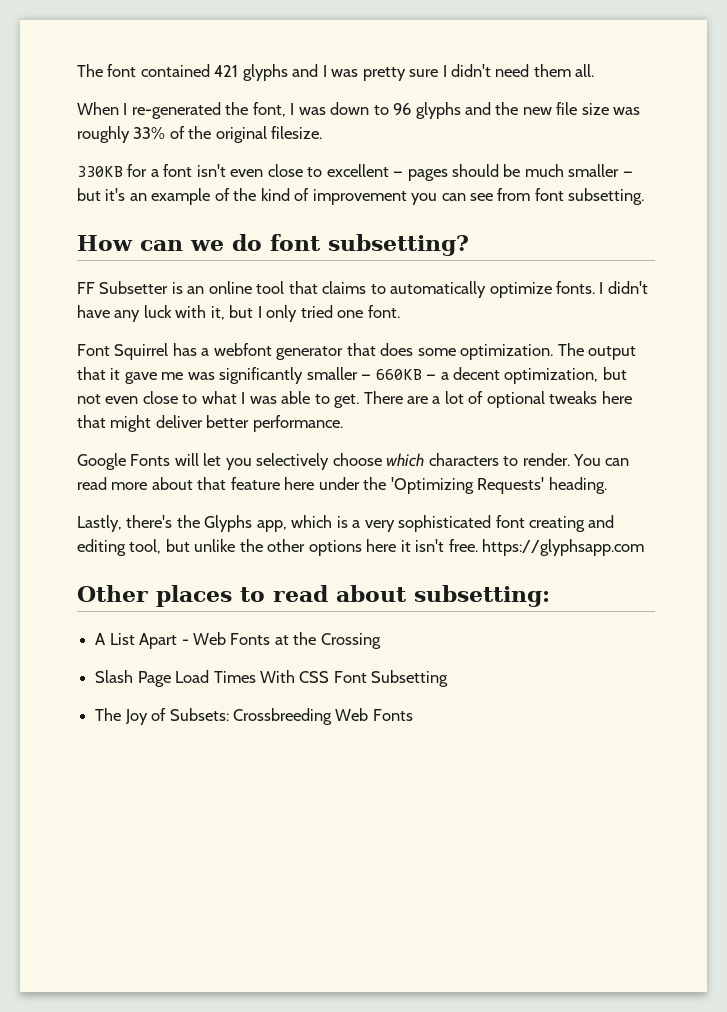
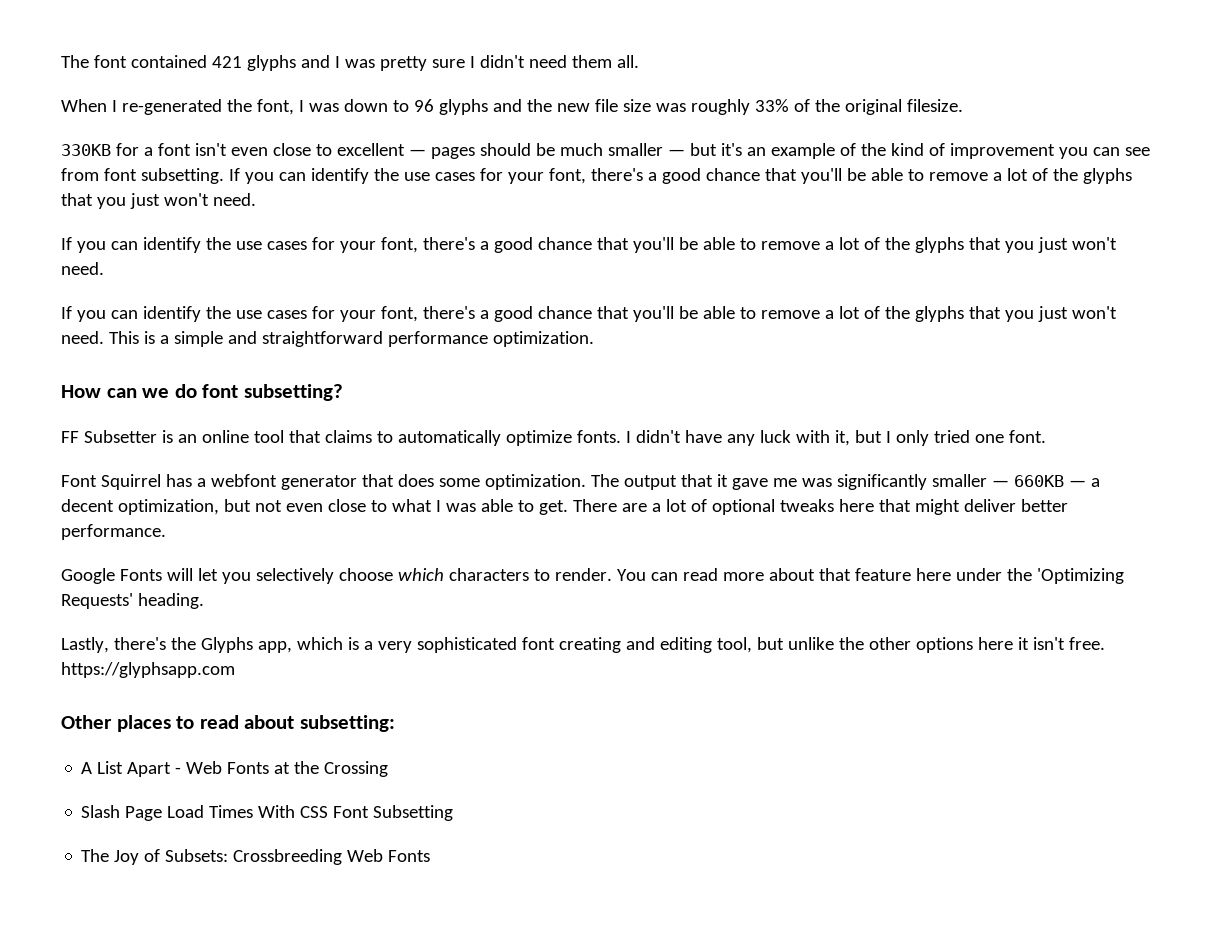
(645, 196) none -> [228,168,1132,184] [61,193,256,209] [61,237,1117,253] [61,262,104,275] [61,306,1117,322] [61,331,594,347] If you can identify the use cases for your font, there's a good chance that you'll be able to remove a lot of the glyphs that you just won't need. // If you can identify the use cases for your font, there's a good chance that you'll be able to remove a lot of the glyphs that you just won't need. // If you can identify the use cases for your font, there's a good chance that you'll be able to remove a lot of the glyphs that you just won't need. This is a simple and straightforward performance optimization.

